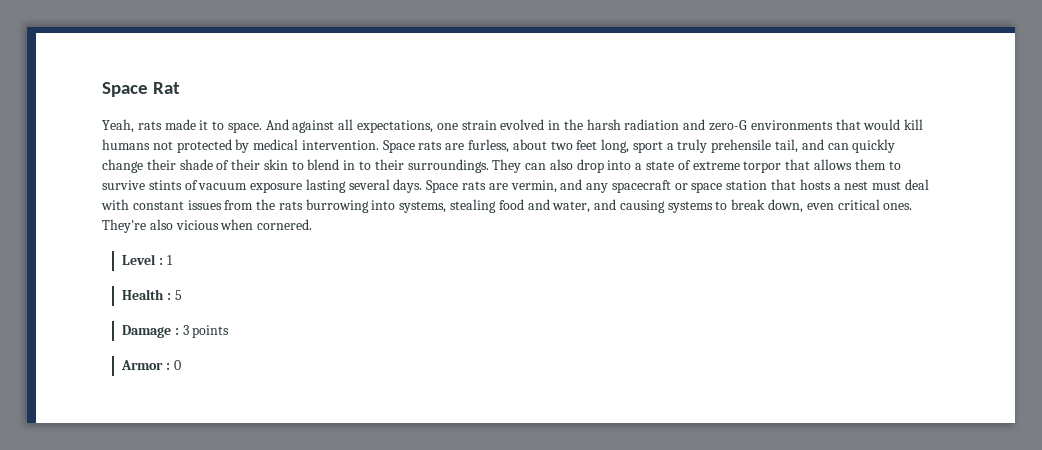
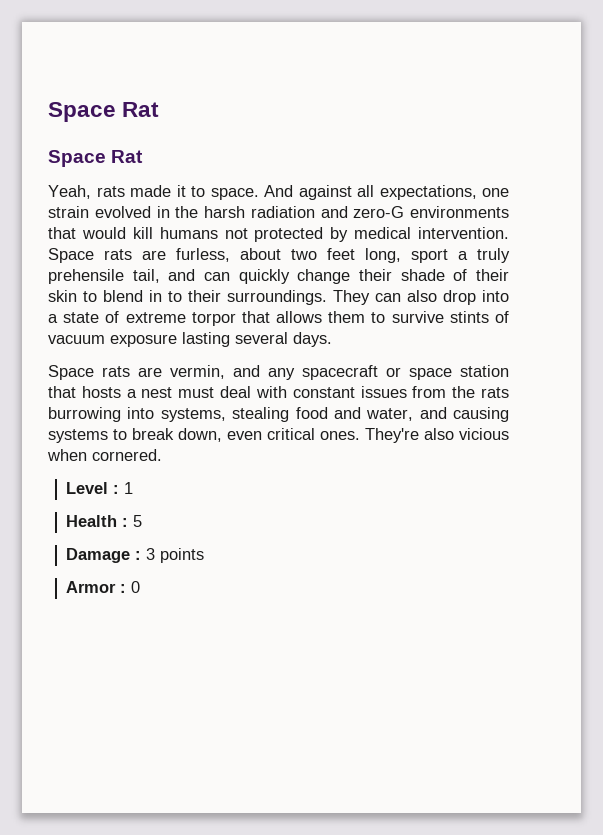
[102,82,180,97] Space Rat -> [48,102,160,122] [48,150,144,167] Space Rat // Space Rat
(423, 186) none -> (332, 339) //

